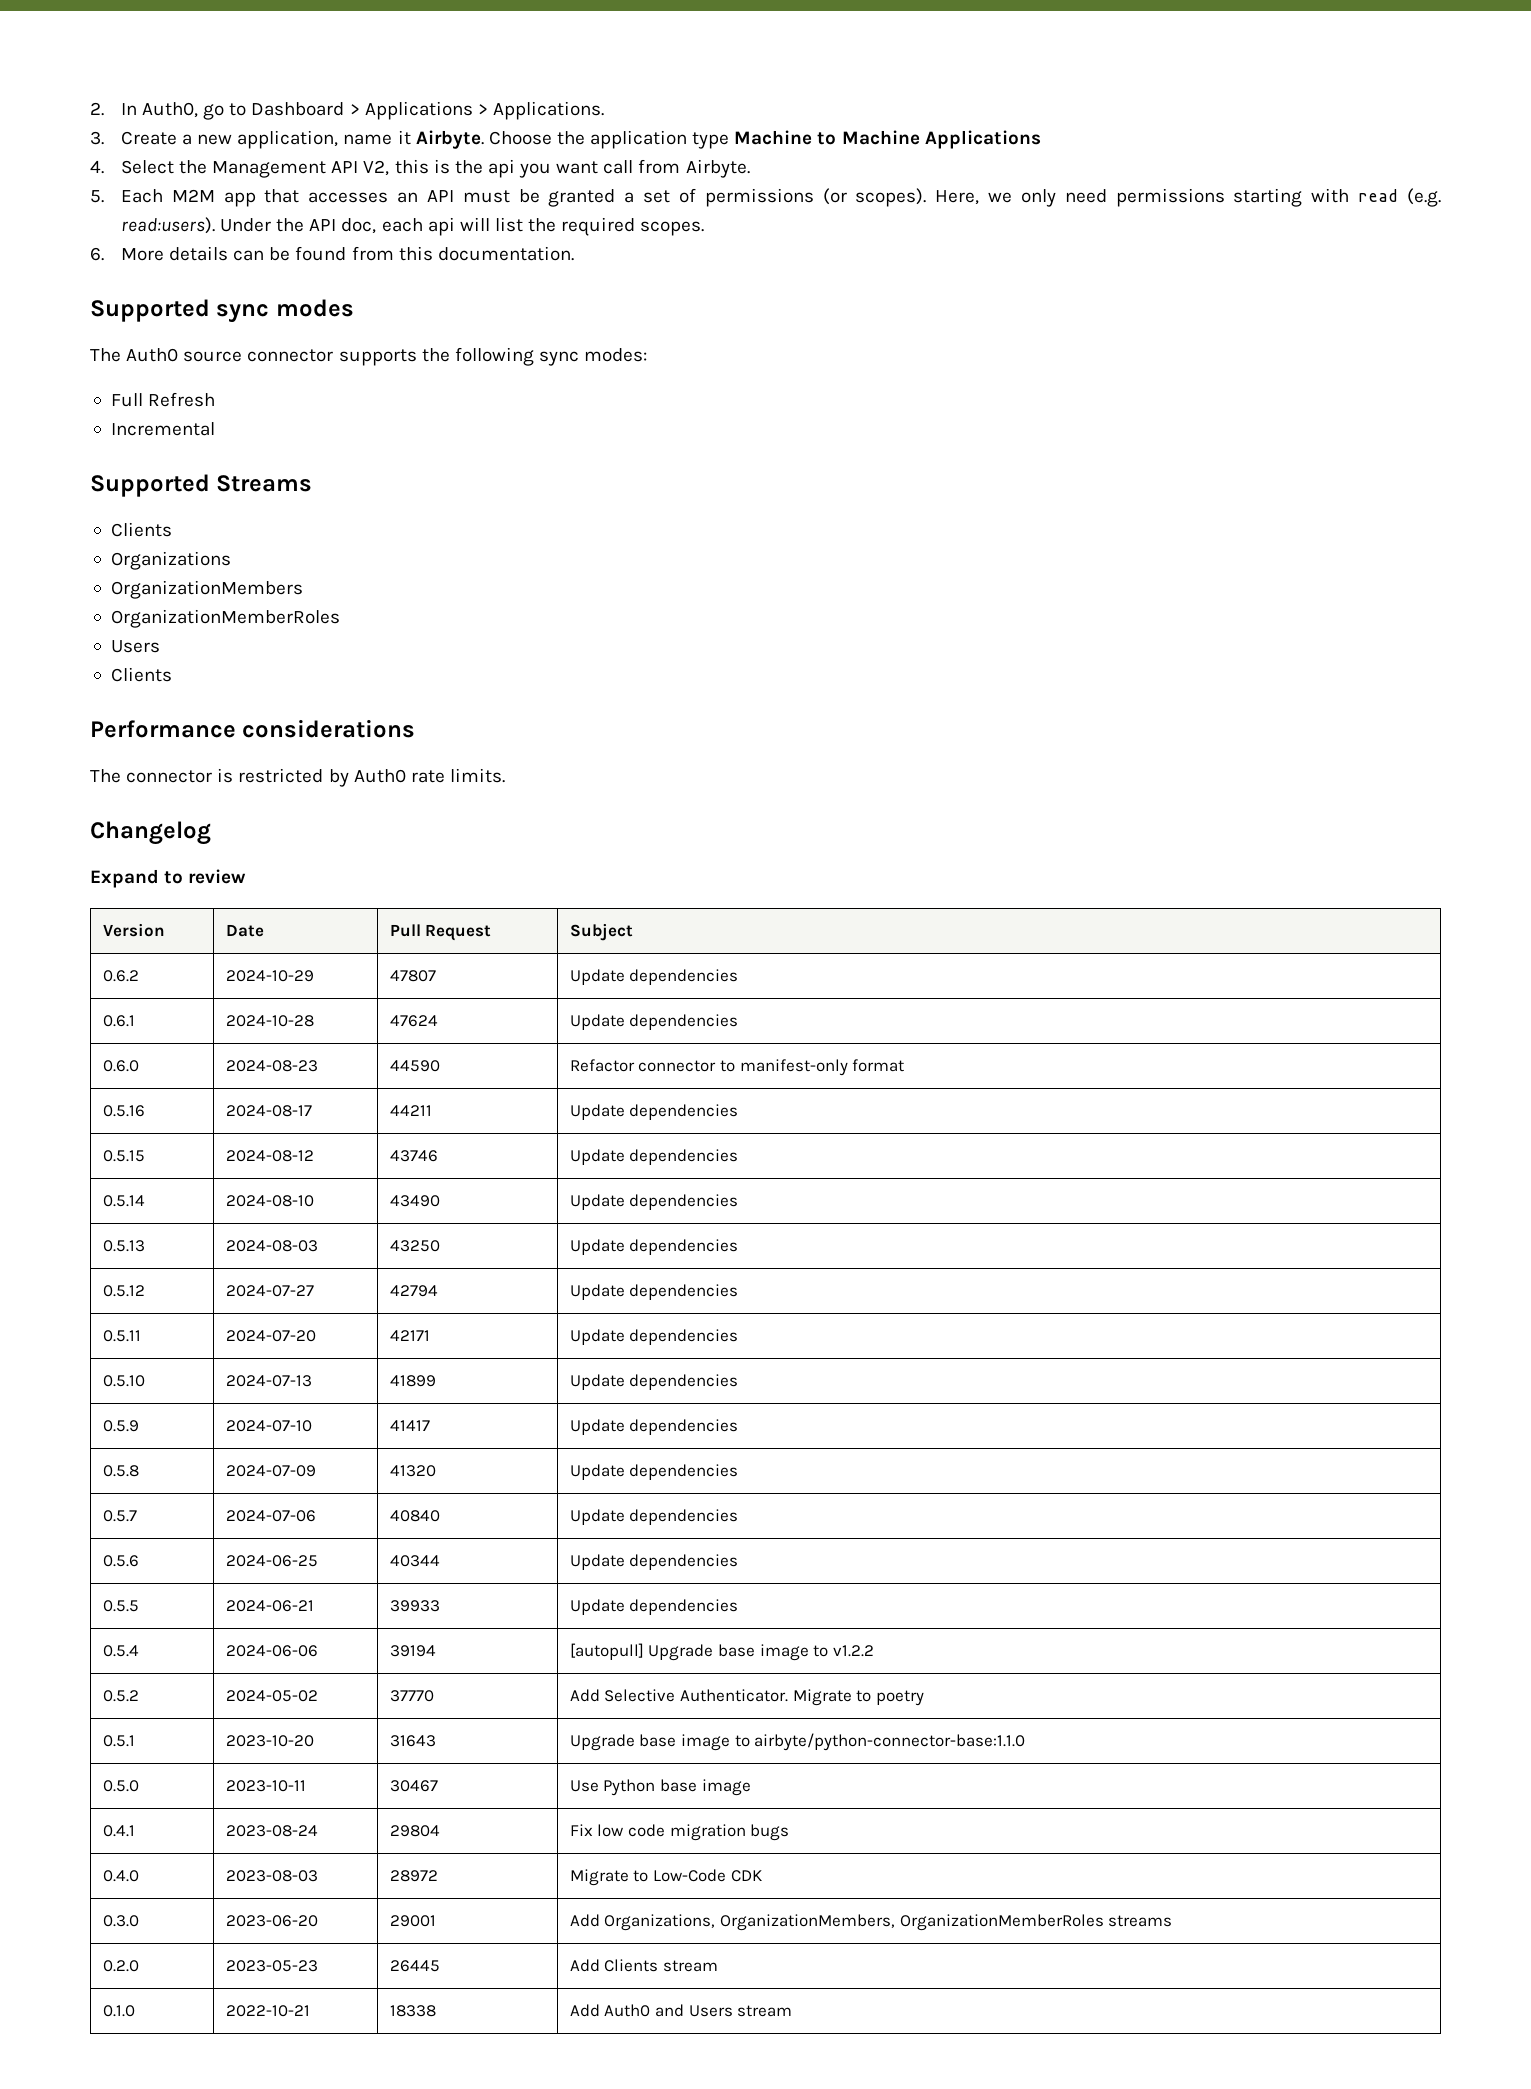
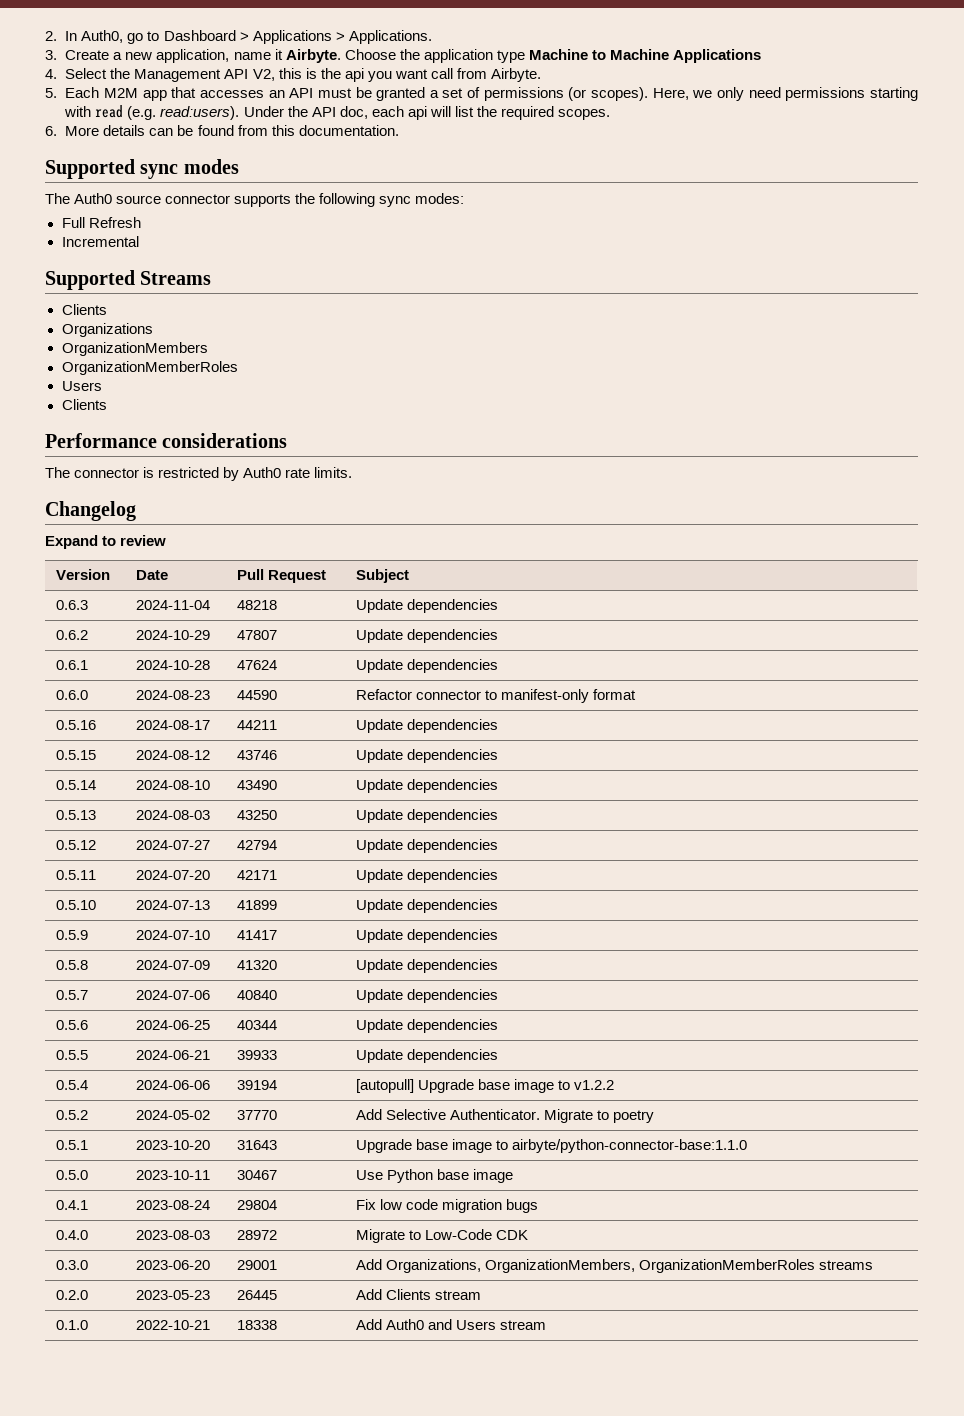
(633, 932) none -> [55,600,88,610] [135,600,210,610] [236,600,277,610] [355,599,498,613] // 0.6.3 | 2024-11-04 | 48218 | Update dependencies

